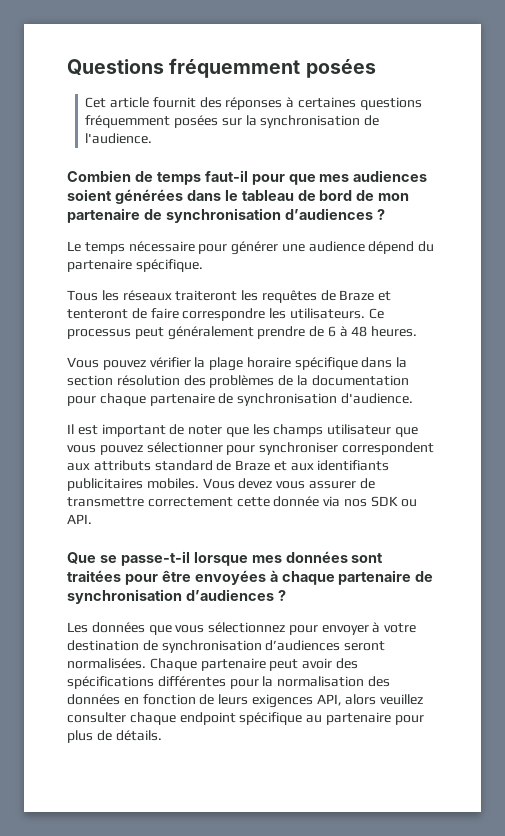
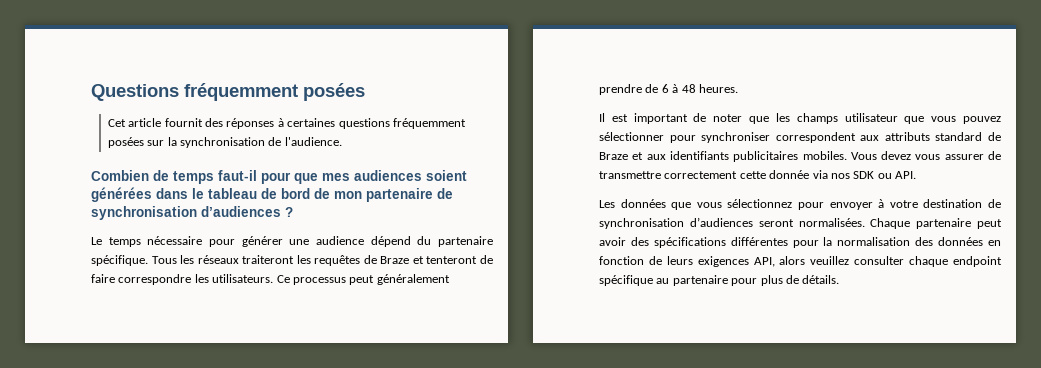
(203, 265) // -> (148, 260) none
[67,357,408,371] [67,375,409,388] [67,393,413,406] // Vous pouvez vérifier la plage horaire spécifique dans la section résolution des problèmes de la documentation pour chaque partenaire de synchronisation d'audience. -> (738, 88) none
[67,551,384,566] [67,570,434,585] [67,589,286,604] // Que se passe-t-il lorsque mes données sont traitées pour être envoyées à chaque partenaire de synchronisation d’audiences ? -> (916, 175) none

